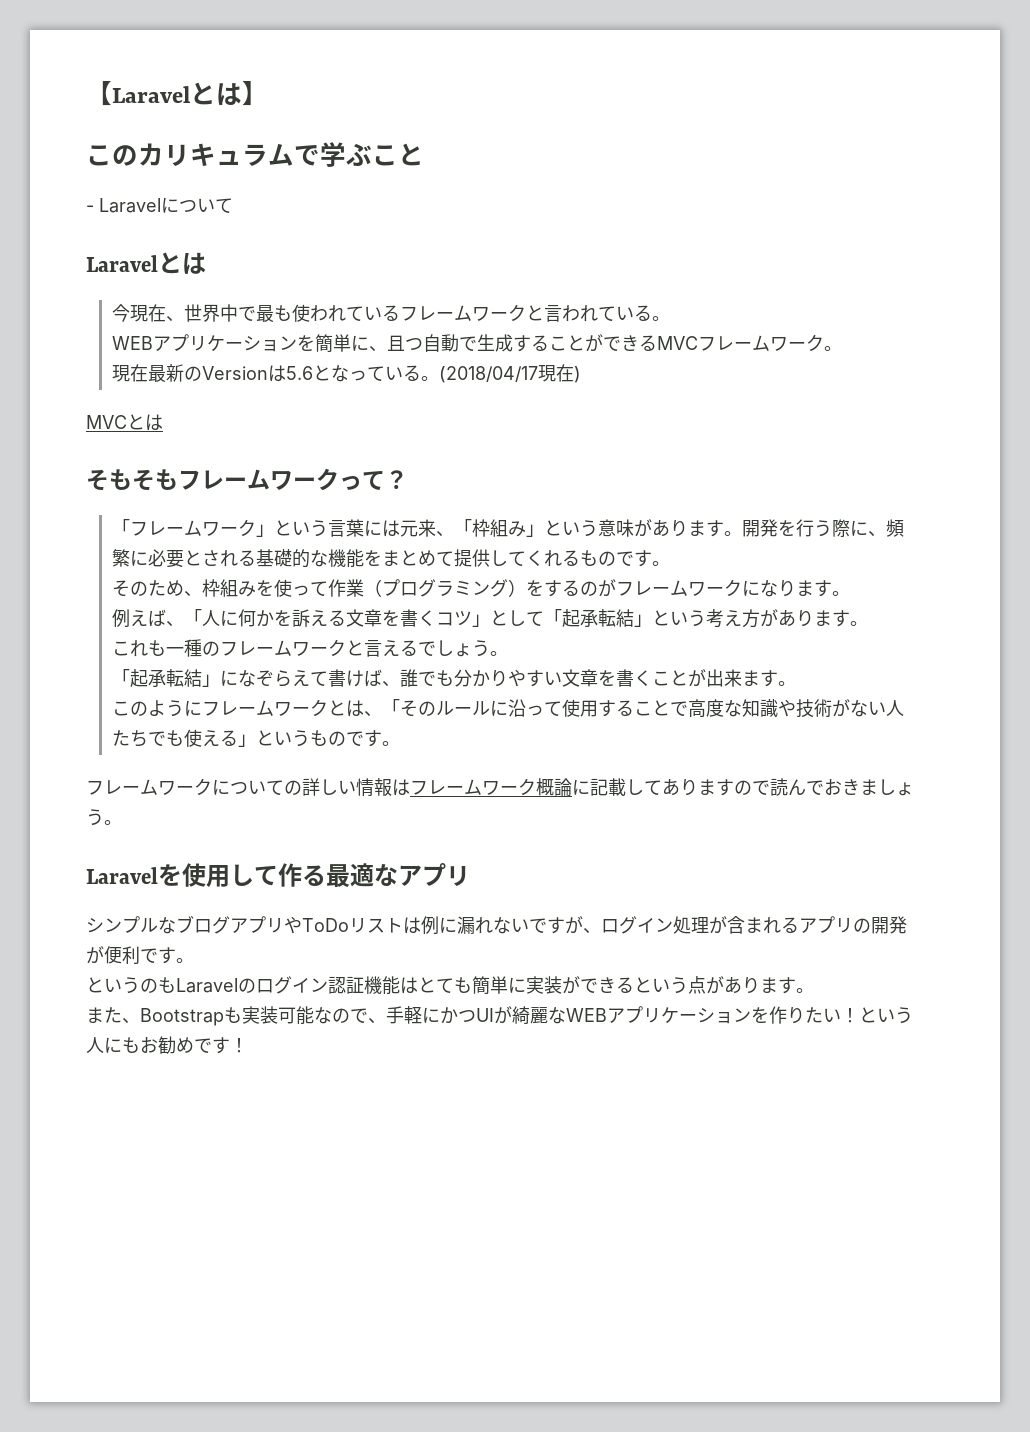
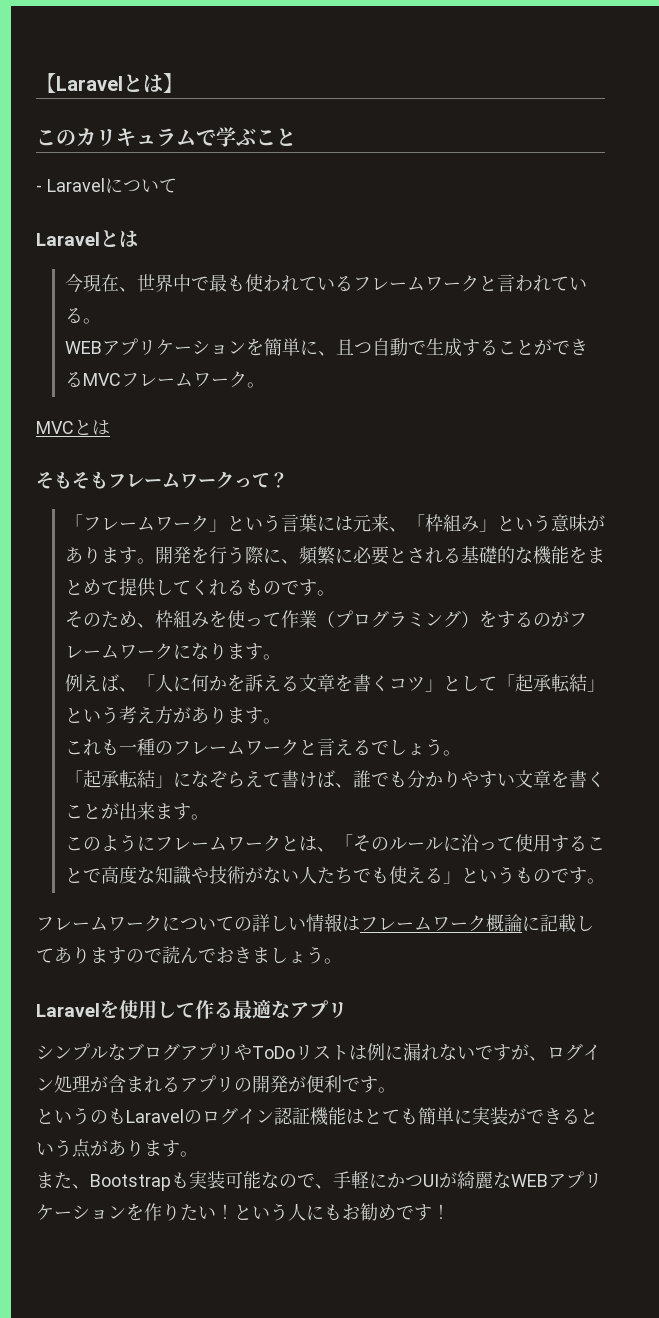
[111,364,581,383] // 現在最新のVersionは5.6となっている。(2018/04/17現在) -> (265, 385) none

